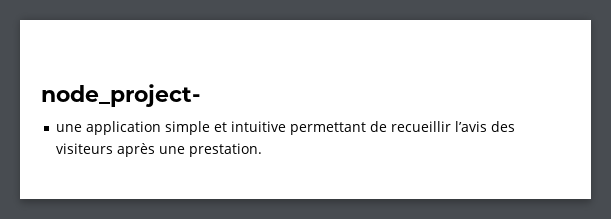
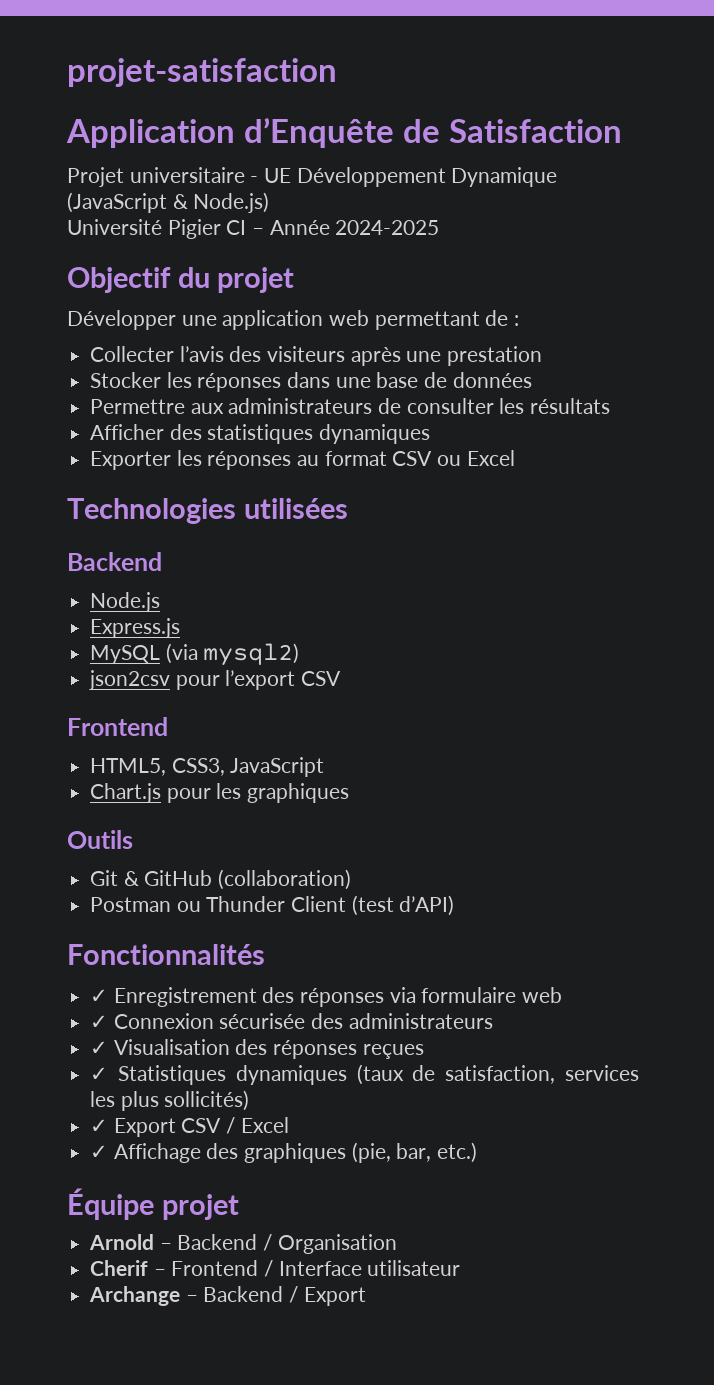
[41,84,200,107] [56,121,452,135] node_project- // une application simple et intuitive permettant de recueillir -> [67,58,337,87] [66,118,622,148] [67,167,558,187] [67,192,270,213] [67,219,440,239] [67,267,295,293] [67,310,520,330] [90,346,175,362] projet-satisfaction // Application d’Enquête de Satisfaction // Projet universitaire - UE Développement Dynamique (JavaScript & Node.js) // Université Pigier CI – Année 2024-2025 // Objectif du projet // Développer une application web permettant de : // Collecter
[189,143,263,157] prestation. -> [447,346,543,366] [90,372,532,392] [90,398,611,414] [90,424,431,444] [90,450,515,470] [67,498,348,524] [67,552,162,571] [90,592,161,612] [90,618,181,638] [90,643,300,666] [89,670,342,690] [67,717,168,736] [90,757,325,777] [90,783,350,803] [67,830,133,849] [90,869,352,890] [90,895,455,916] [67,944,265,965] [90,987,563,1007] [90,1013,493,1029] [90,1039,424,1059] [90,1064,639,1085] [90,1090,250,1111] [90,1117,289,1137] [90,1142,478,1163] [67,1188,239,1220] [89,1234,397,1254] [90,1260,461,1277] [89,1286,366,1306] prestation // Stocker les réponses dans une base de données // Permettre aux administrateurs de consulter les résultats // Afficher des statistiques dynamiques // Exporter les réponses au format CSV ou Excel // Technologies utilisées // Backend // Node.js // Express.js // MySQL (via mysql2) // json2csv pour l’export CSV // Frontend // HTML5, CSS3, JavaScript // Chart.js pour les graphiques // Outils // Git & GitHub (collaboration) // Postman ou Thunder Client (test d’API) // Fonctionnalités // ✓ Enregistrement des réponses via formulaire web // ✓ Connexion sécurisée des administrateurs // ✓ Visualisation des réponses reçues // ✓ Statistiques dynamiques (taux de satisfaction, services les plus sollicités) // ✓ Export CSV / Excel // ✓ Affichage des graphiques (pie, bar, etc.) // Équipe projet // Arnold – Backend / Organisation // Cherif – Frontend / Interface utilisateur // Archange – Backend / Export

